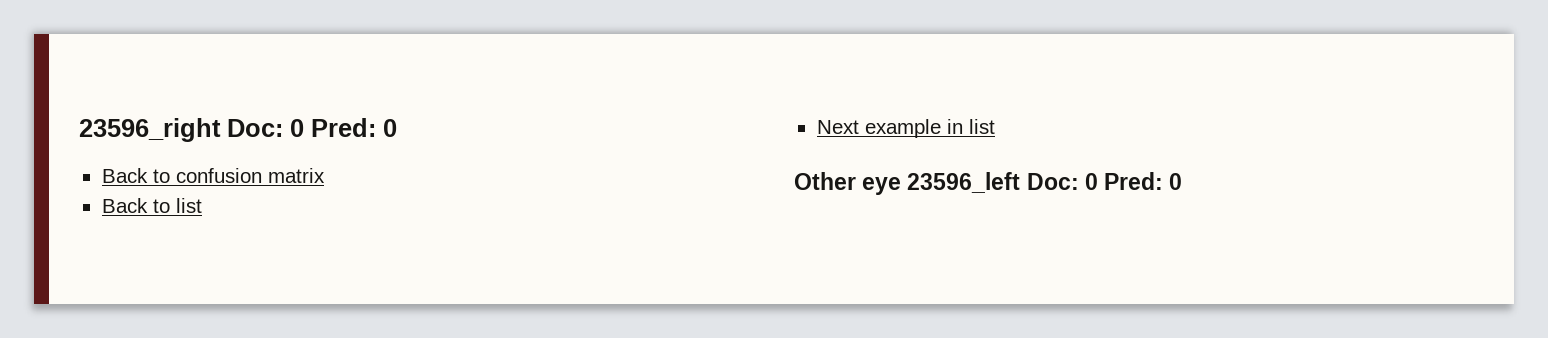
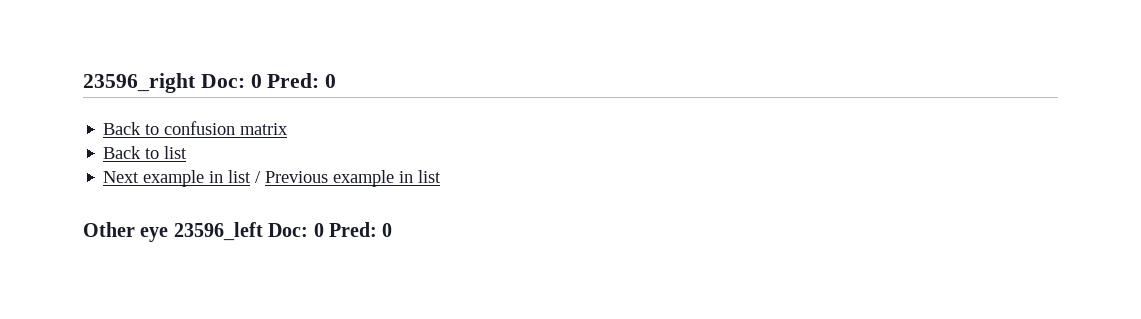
(995, 126) none -> [255,170,442,187] / Previous example in list

